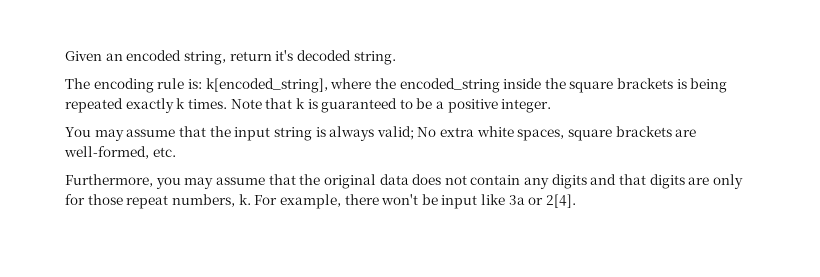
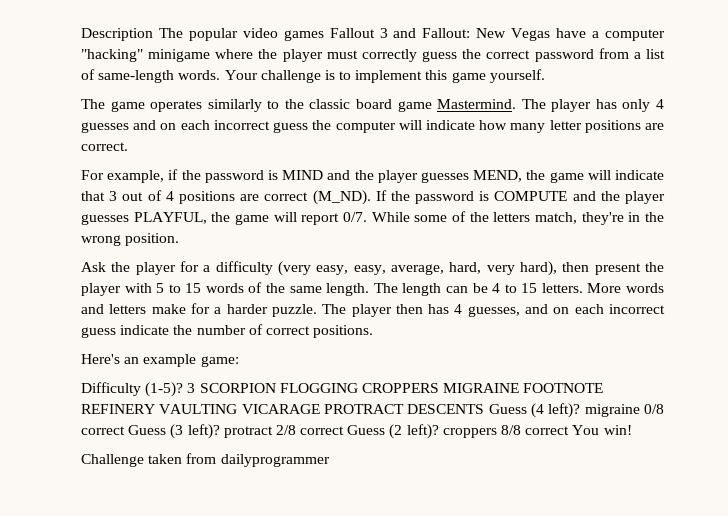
[65,50,396,65] [65,78,728,93] [65,98,552,113] [65,126,697,141] [64,146,176,159] [65,174,743,189] [65,194,577,209] Given an encoded string, return it's decoded string. // The encoding rule is: k[encoded_string], where the encoded_string inside the square brackets is being repeated exactly k times. Note that k is guaranteed to be a positive integer. // You may assume that the input string is always valid; No extra white spaces, square brackets are well-formed, etc. // Furthermore, you may assume that the original data does not contain any digits and that digits are only for those repeat numbers, k. For example, there won't be input like 3a or 2[4]. -> [81,28,665,41] [81,48,665,62] [81,69,545,83] [81,99,664,112] [81,120,664,133] [81,142,128,151] [81,169,664,183] [81,190,665,205] [81,211,664,225] [81,233,180,246] [81,261,664,276] [81,282,664,296] [81,303,665,317] [81,324,374,338] [81,354,239,367] [81,382,604,397] [81,403,664,418] [81,424,632,439] [81,453,330,467] Description The popular video games Fallout 3 and Fallout: New Vegas have a computer "hacking" minigame where the player must correctly guess the correct password from a list of same-length words. Your challenge is to implement this game yourself. // The game operates similarly to the classic board game Mastermind. The player has only 4 guesses and on each incorrect guess the computer will indicate how many letter positions are correct. // For example, if the password is MIND and the player guesses MEND, the game will indicate that 3 out of 4 positions are correct (M_ND). If the password is COMPUTE and the player guesses PLAYFUL, the game will report 0/7. While some of the letters match, they're in the wrong position. // Ask the player for a difficulty (very easy, easy, average, hard, very hard), then present the player with 5 to 15 words of the same length. The length can be 4 to 15 letters. More words and letters make for a harder puzzle. The player then has 4 guesses, and on each incorrect guess indicate the number of correct positions. // Here's an example game: // Difficulty (1-5)? 3 SCORPION FLOGGING CROPPERS MIGRAINE FOOTNOTE REFINERY VAULTING VICARAGE PROTRACT DESCENTS Guess (4 left)? migraine 0/8 correct Guess (3 left)? protract 2/8 correct Guess (2 left)? croppers 8/8 correct You win! // Challenge taken from dailyprogrammer

